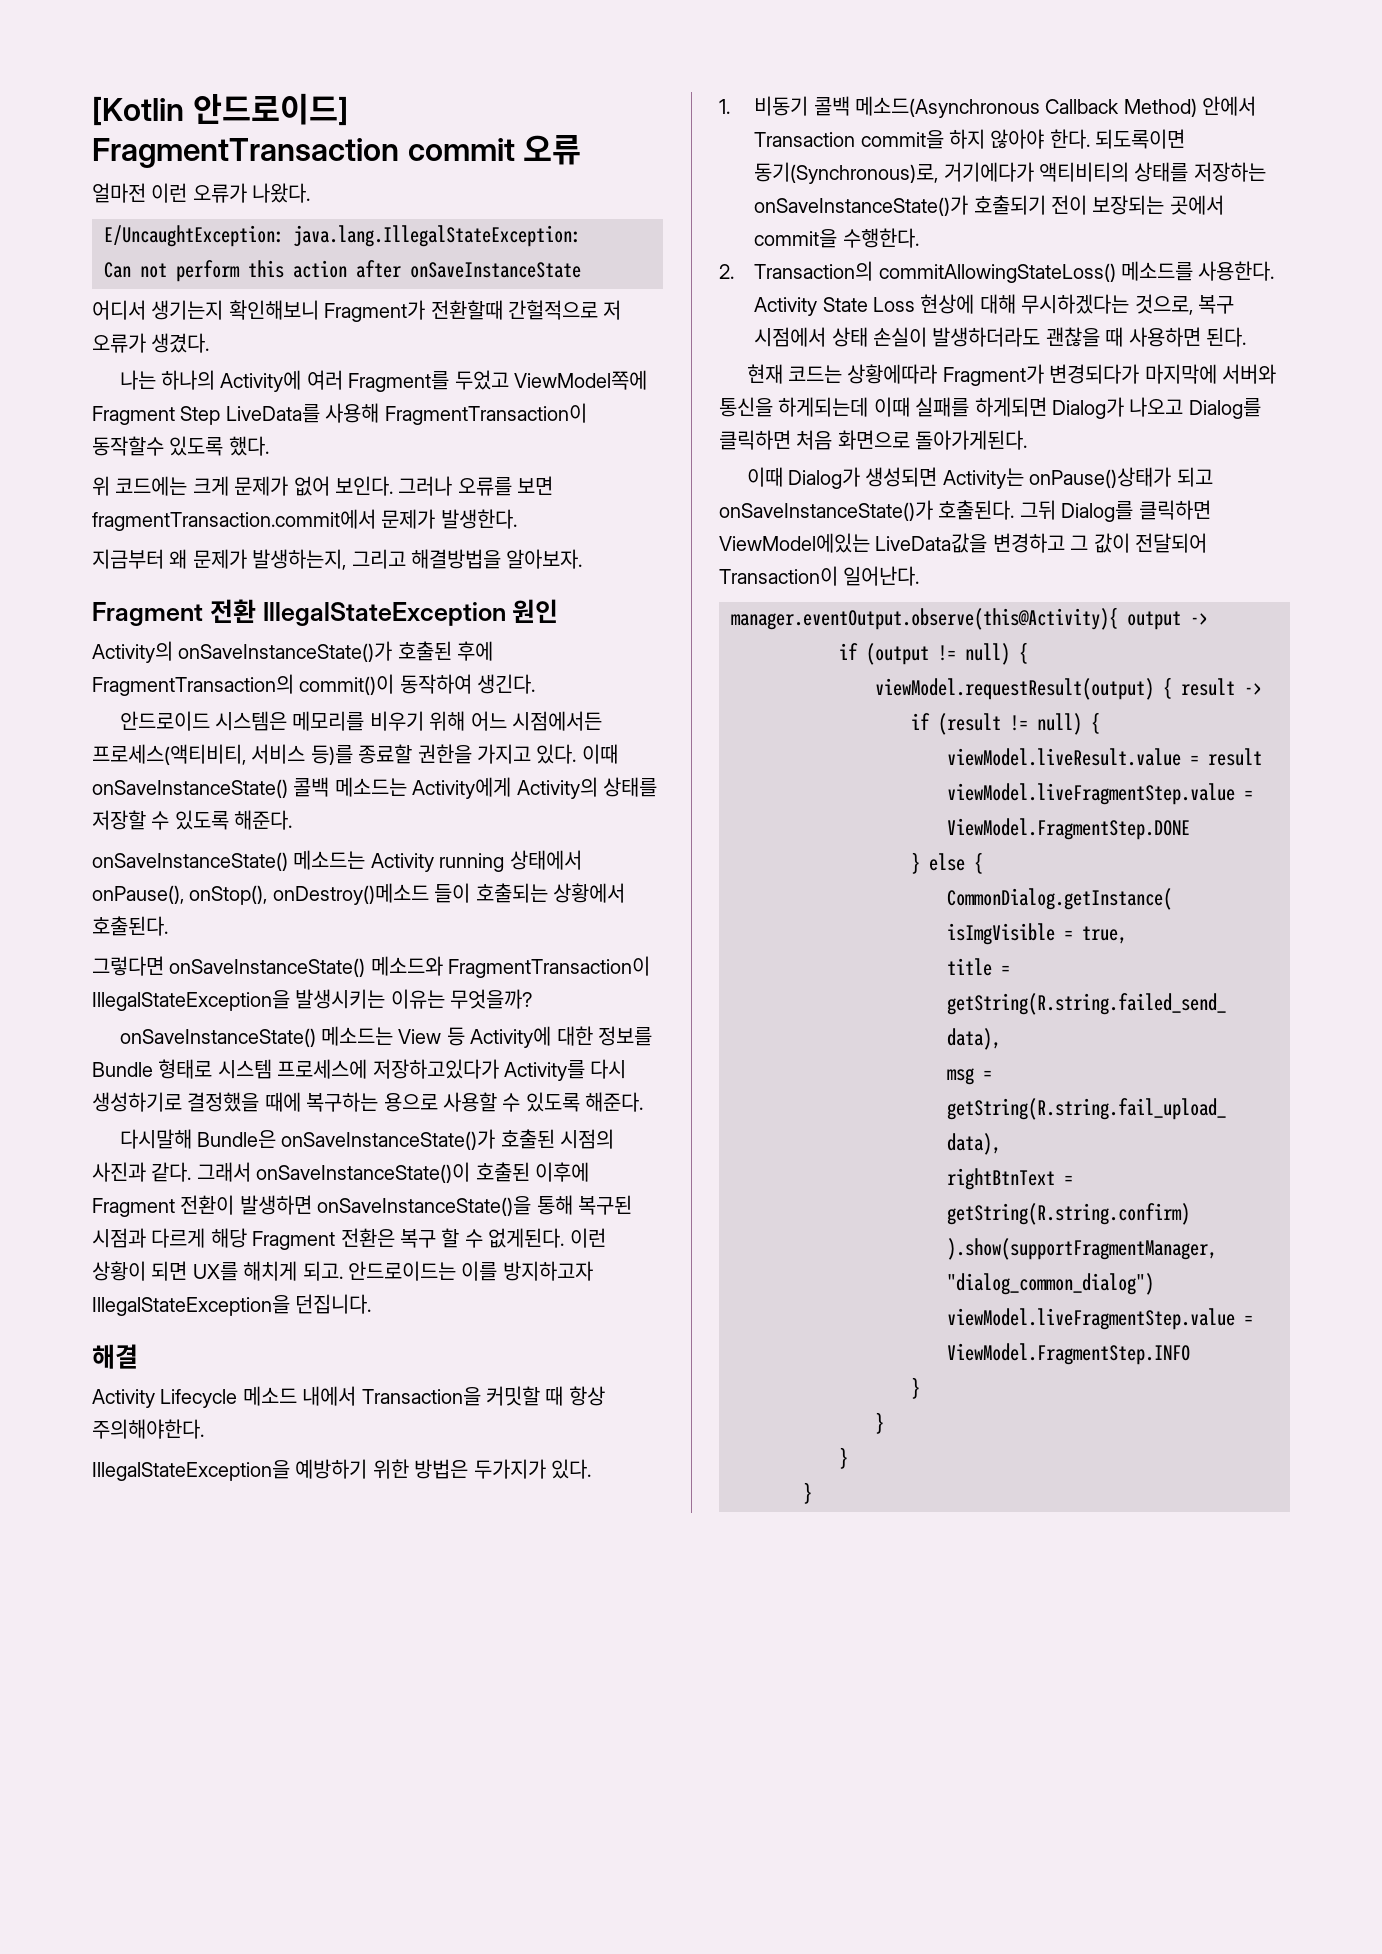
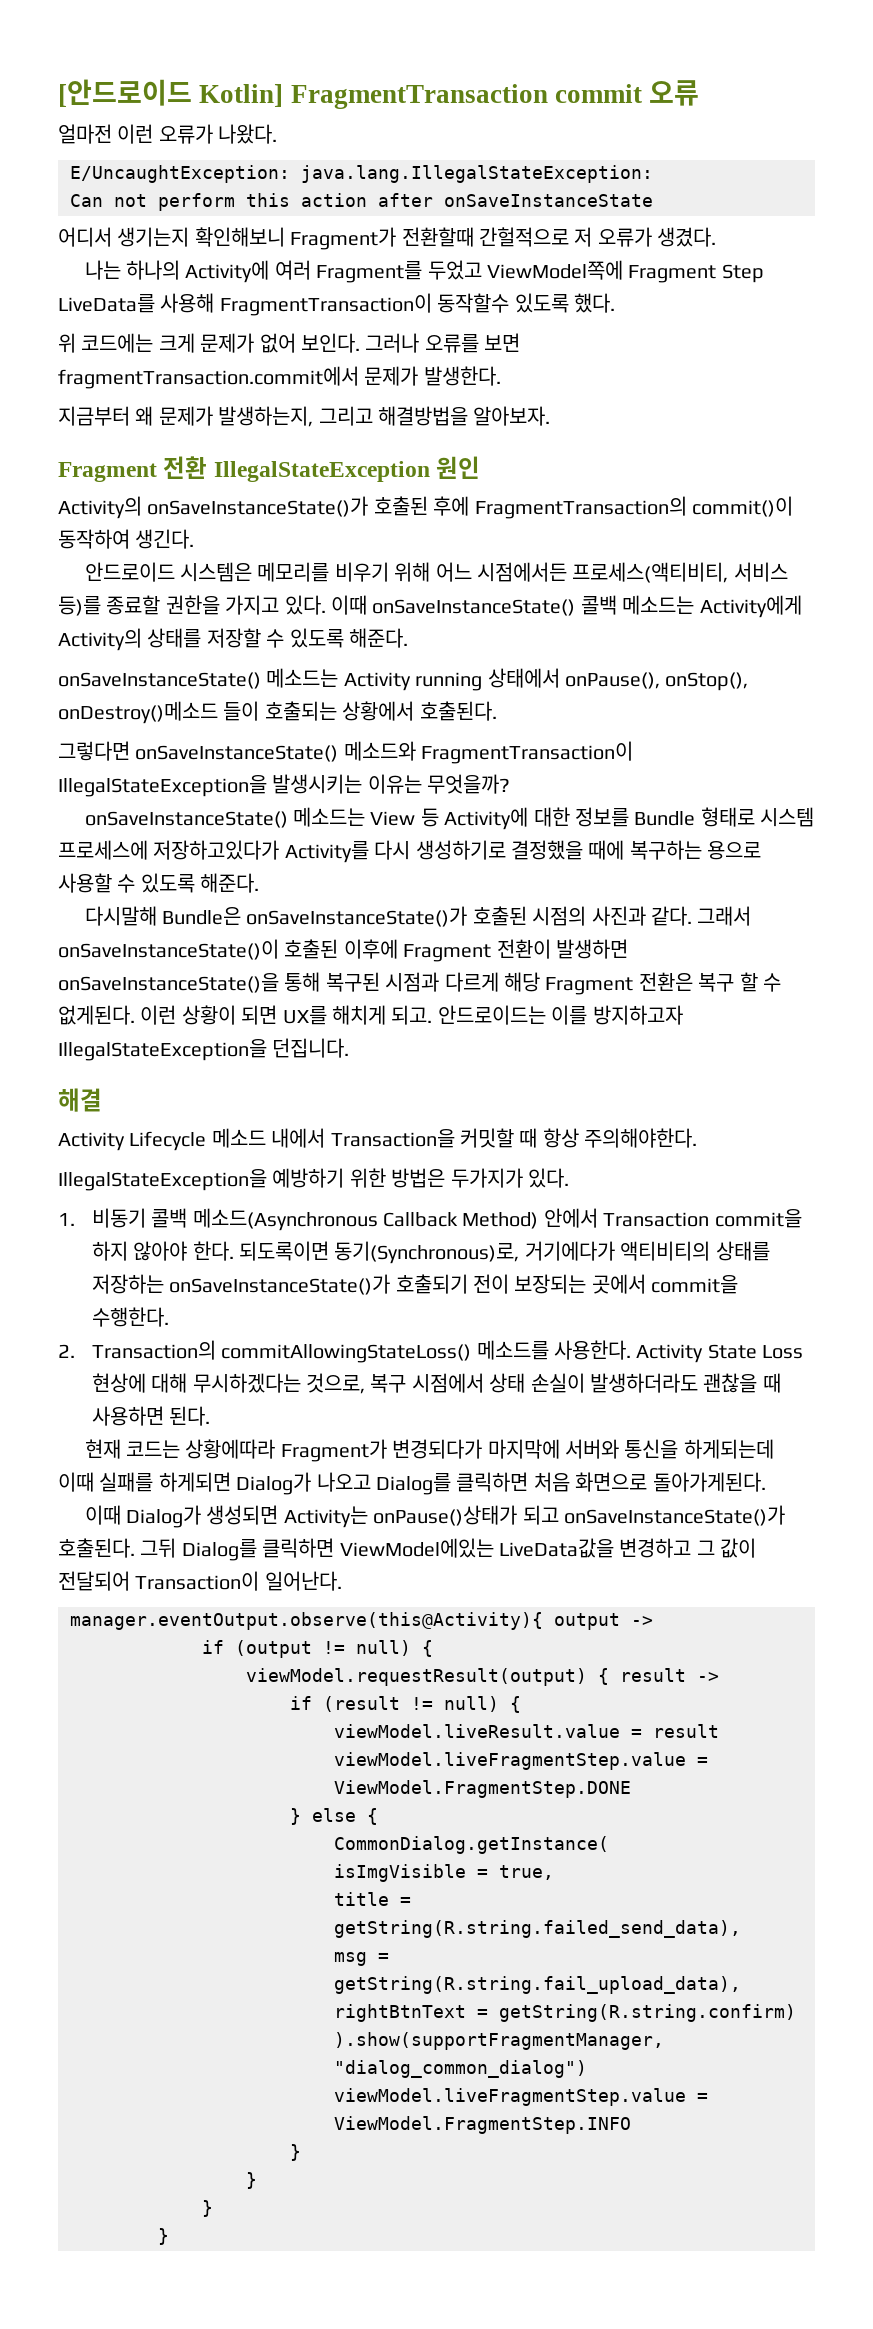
[92,93,348,126] [Kotlin 안드로이드] -> [58,79,284,107] [안드로이드 Kotlin]

